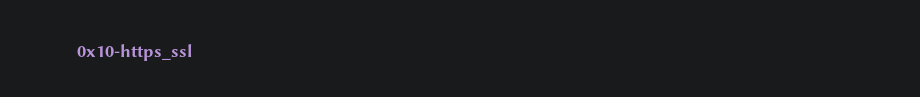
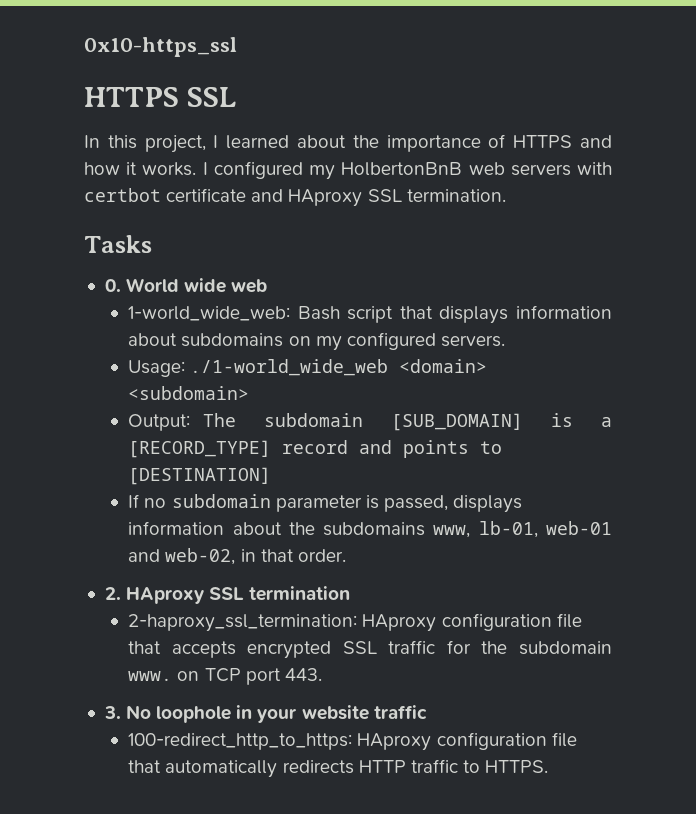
(192, 52) none -> [84,87,236,107] [84,134,612,153] [84,161,612,180] [84,188,506,207] [84,235,152,253] [104,278,268,293] [128,305,612,324] [128,332,505,351] [128,359,488,377] [128,386,250,400] [128,413,612,431] [128,440,503,458] [128,467,272,485] [128,494,523,513] [128,521,613,538] [128,548,346,565] [104,586,351,604] [128,613,582,632] [128,640,613,659] [128,668,322,685] [103,705,427,723] [128,732,577,751] [128,759,549,778] // HTTPS SSL // In this project, I learned about the importance of HTTPS and how it works. I configured my HolbertonBnB web servers with certbot certificate and HAproxy SSL termination. // Tasks // 0. World wide web // 1-world_wide_web: Bash script that displays information about subdomains on my configured servers. // Usage: ./1-world_wide_web <domain> <subdomain> // Output: The subdomain [SUB_DOMAIN] is a [RECORD_TYPE] record and points to [DESTINATION] // If no subdomain parameter is passed, displays information about the subdomains www, lb-01, web-01 and web-02, in that order. // 2. HAproxy SSL termination // 2-haproxy_ssl_termination: HAproxy configuration file that accepts encrypted SSL traffic for the subdomain www. on TCP port 443. // 3. No loophole in your website traffic // 100-redirect_http_to_https: HAproxy configuration file that automatically redirects HTTP traffic to HTTPS.

